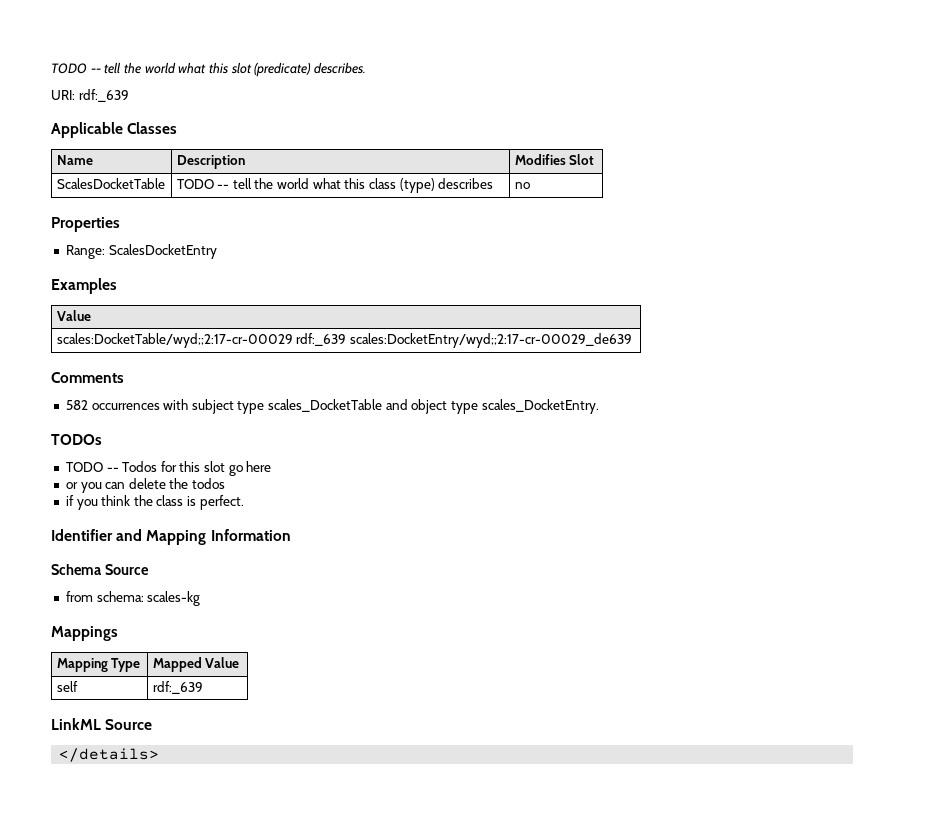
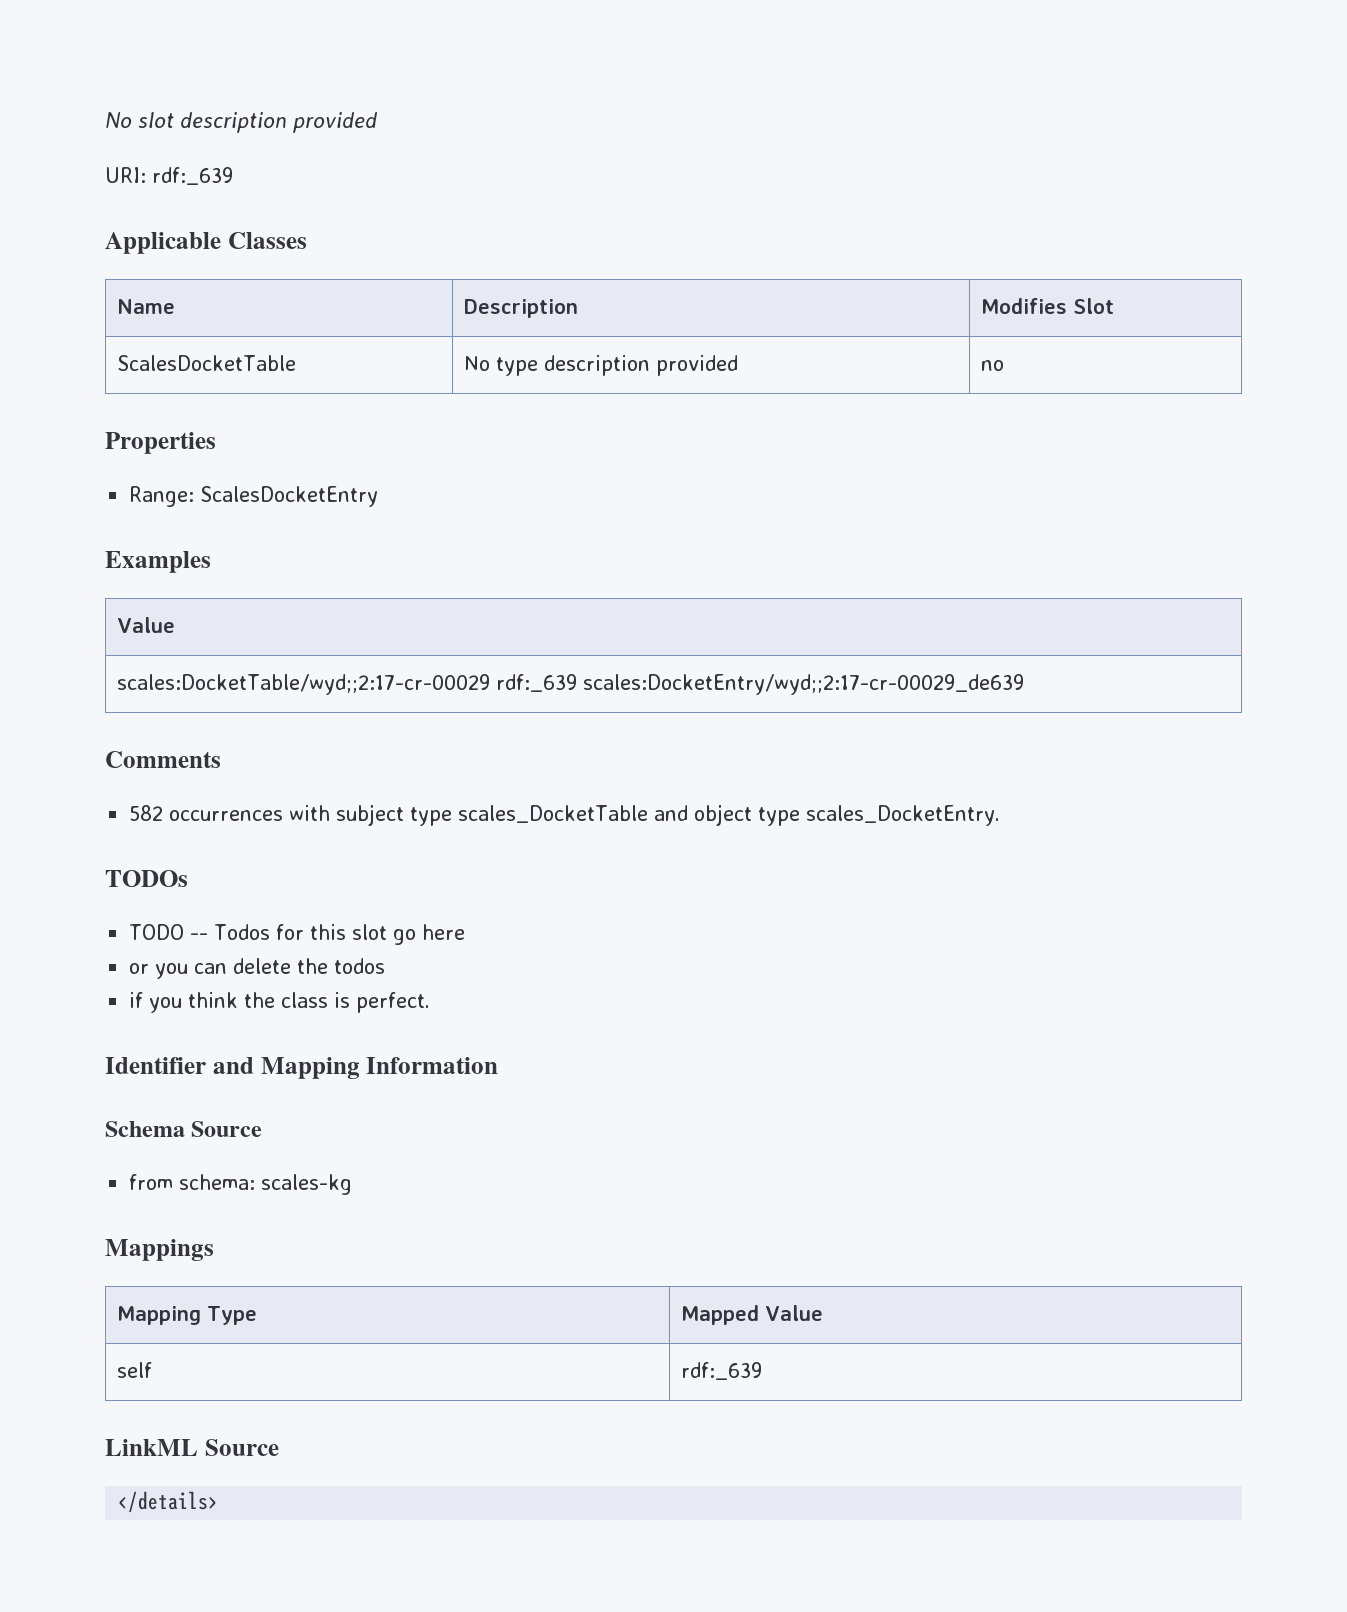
[51,62,366,77] TODO -- tell the world what this slot (predicate) describes. -> [105,112,377,133] No slot description provided
[176,178,494,193] TODO -- tell the world what this class (type) describes -> [464,355,739,376] No type description provided

